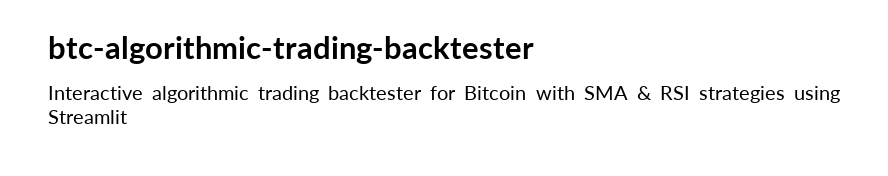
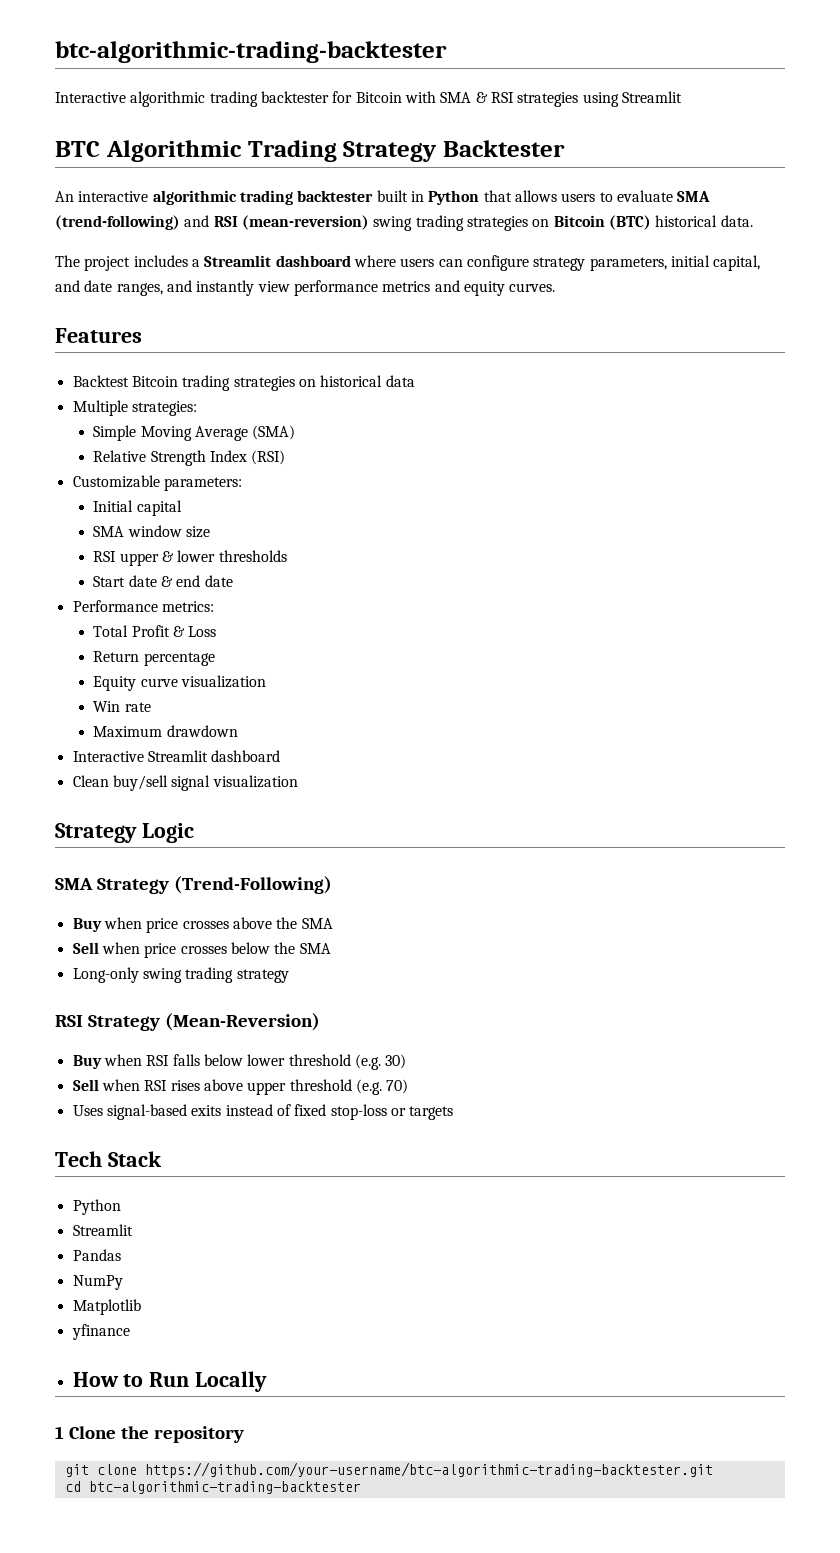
(127, 117) none -> [55,140,565,162] [55,190,711,205] [55,215,753,231] [55,255,761,271] [55,280,556,296] [55,328,142,343] [72,375,415,391] [72,400,197,416] [93,425,296,441] [93,450,286,466] [72,475,242,491] [93,500,182,516] [93,525,210,538] [93,550,287,566] [93,575,233,587] [72,600,214,612] [93,625,217,637] [93,651,215,666] [93,675,266,691] [93,701,151,712] [93,725,238,737] [72,750,281,762] [72,775,298,791] [55,823,194,843] [55,876,332,894] [72,917,333,933] [72,942,331,958] [72,967,289,983] [55,1013,320,1031] [72,1054,407,1070] [72,1079,409,1095] [72,1104,454,1120] [55,1151,162,1167] [72,1199,121,1215] [72,1224,133,1236] [72,1249,121,1261] [72,1275,123,1290] [72,1299,141,1315] [71,1324,130,1340] [72,1371,268,1392] [55,1426,244,1443] [64,1462,713,1478] [64,1481,361,1494] // BTC Algorithmic Trading Strategy Backtester // An interactive algorithmic trading backtester built in Python that allows users to evaluate SMA (trend-following) and RSI (mean-reversion) swing trading strategies on Bitcoin (BTC) historical data. // The project includes a Streamlit dashboard where users can configure strategy parameters, initial capital, and date ranges, and instantly view performance metrics and equity curves. // Features // Backtest Bitcoin trading strategies on historical data // Multiple strategies: // Simple Moving Average (SMA) // Relative Strength Index (RSI) // Customizable parameters: // Initial capital // SMA window size // RSI upper & lower thresholds // Start date & end date // Performance metrics: // Total Profit & Loss // Return percentage // Equity curve visualization // Win rate // Maximum drawdown // Interactive Streamlit dashboard // Clean buy/sell signal visualization // Strategy Logic // SMA Strategy (Trend-Following) // Buy when price crosses above the SMA // Sell when price crosses below the SMA // Long-only swing trading strategy // RSI Strategy (Mean-Reversion) // Buy when RSI falls below lower threshold (e.g. 30) // Sell when RSI rises above upper threshold (e.g. 70) // Uses signal-based exits instead of fixed stop-loss or targets // Tech Stack // Python // Streamlit // Pandas // NumPy // Matplotlib // yfinance // How to Run Locally // 1 Clone the repository // git clone https://github.com/your-username/btc-algorithmic-trading-backtester.git // cd btc-algorithmic-trading-backtester

